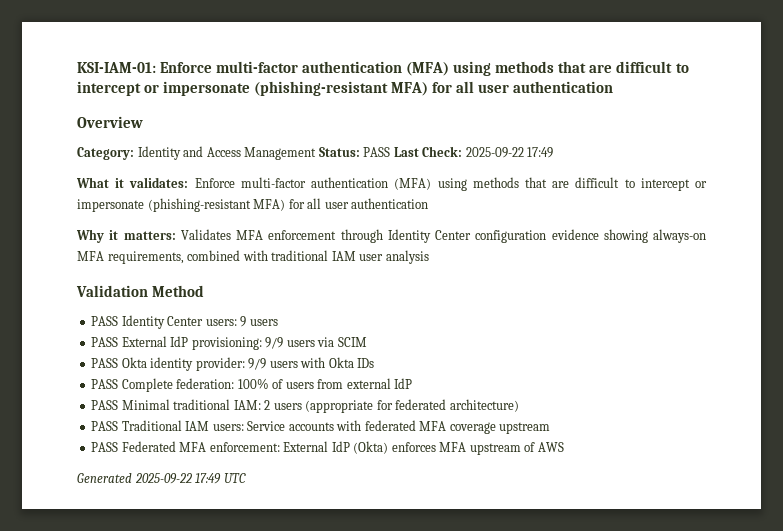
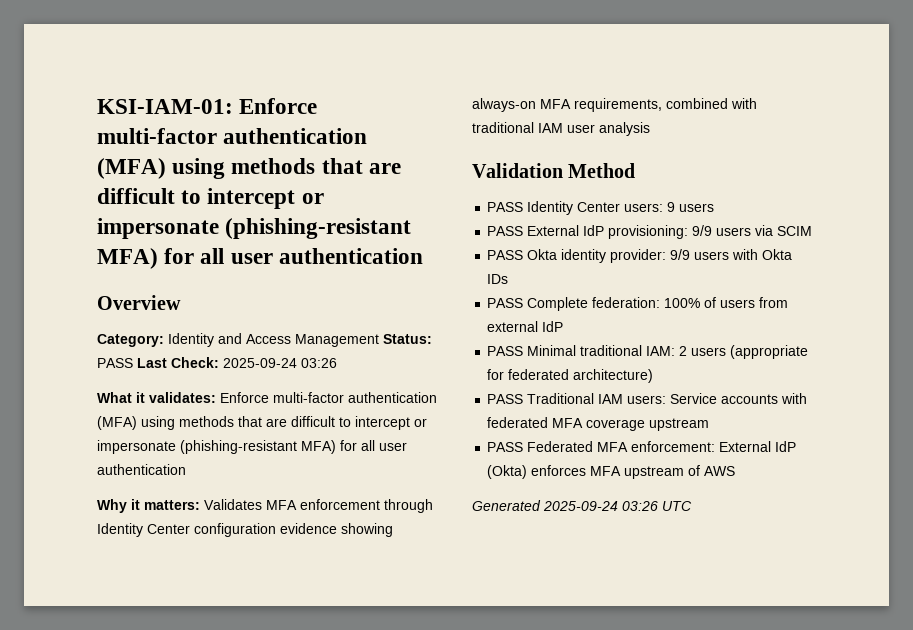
[465,147,554,158] 2025-09-22 17:49 -> [223,358,337,368] 2025-09-24 03:26
[134,473,222,484] 2025-09-22 17:49 -> [543,501,658,511] 2025-09-24 03:26

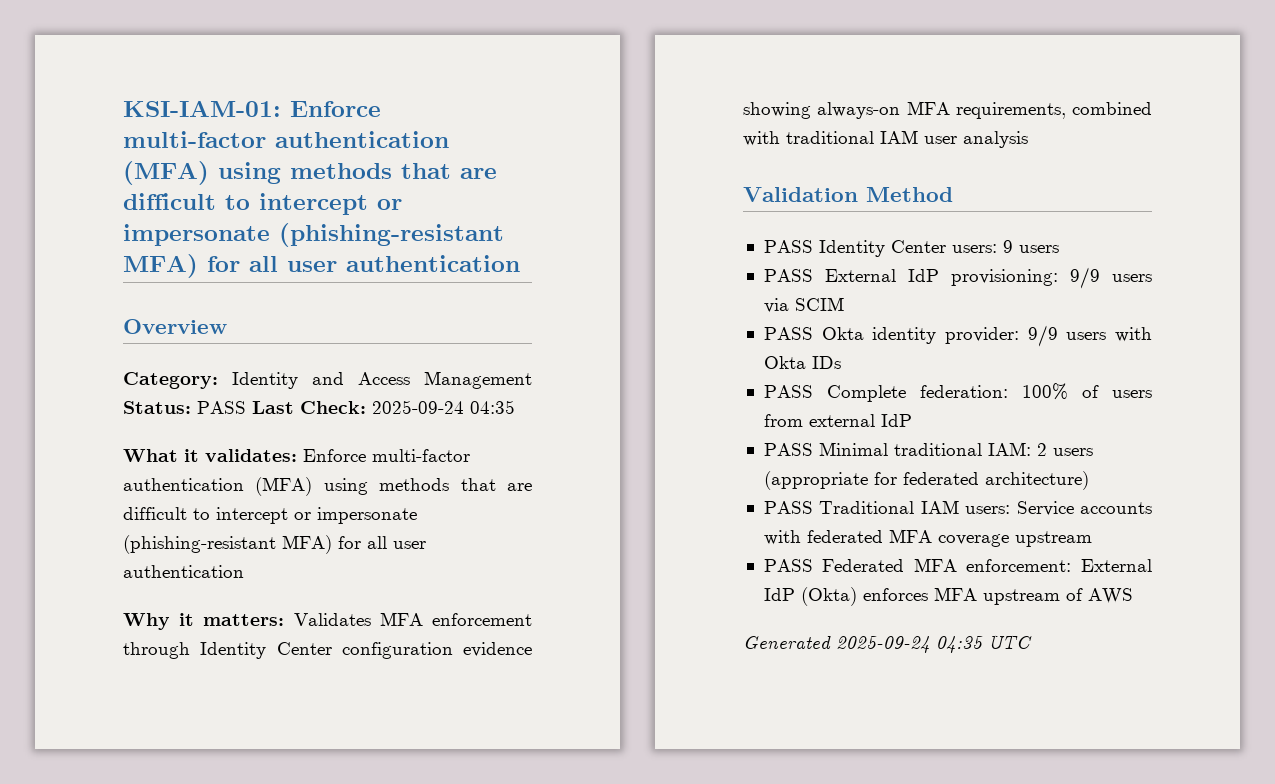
[301,358,337,368] 03:26 -> [470,400,515,414] 04:35
[622,501,658,511] 03:26 -> [936,636,983,653] 04:35

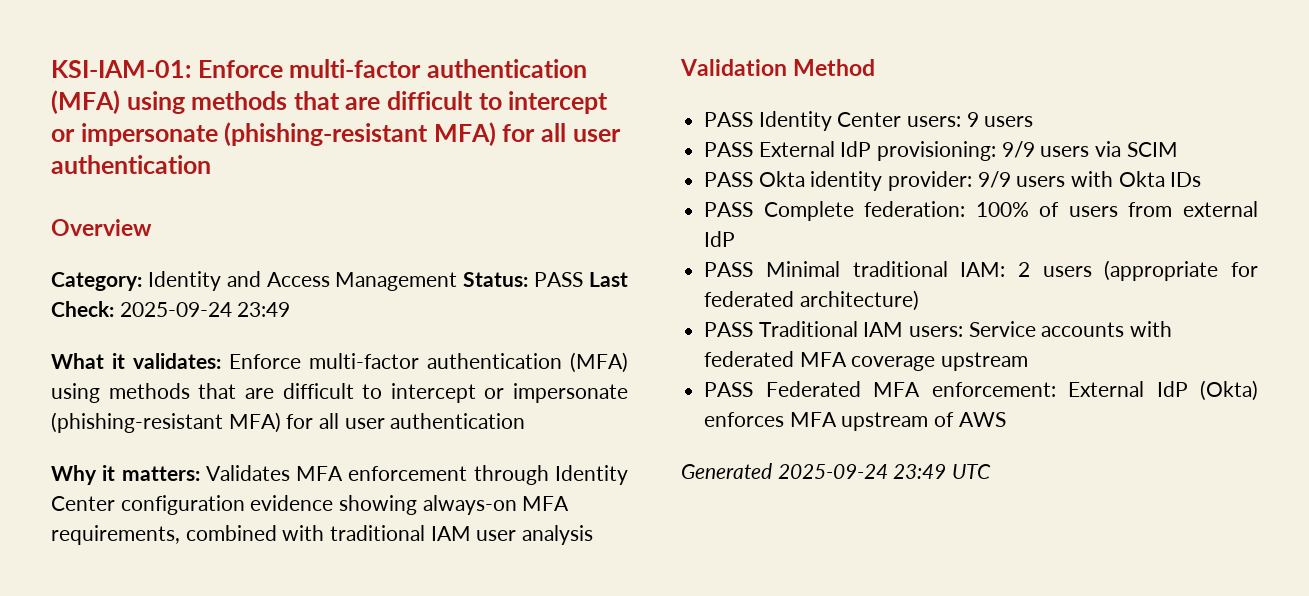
[470,400,515,414] 04:35 -> [237,302,291,317] 23:49
[936,636,983,653] 04:35 -> [893,464,947,479] 23:49

